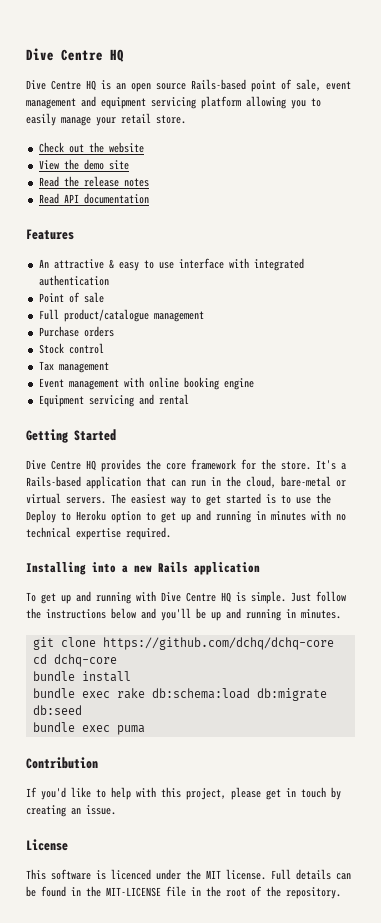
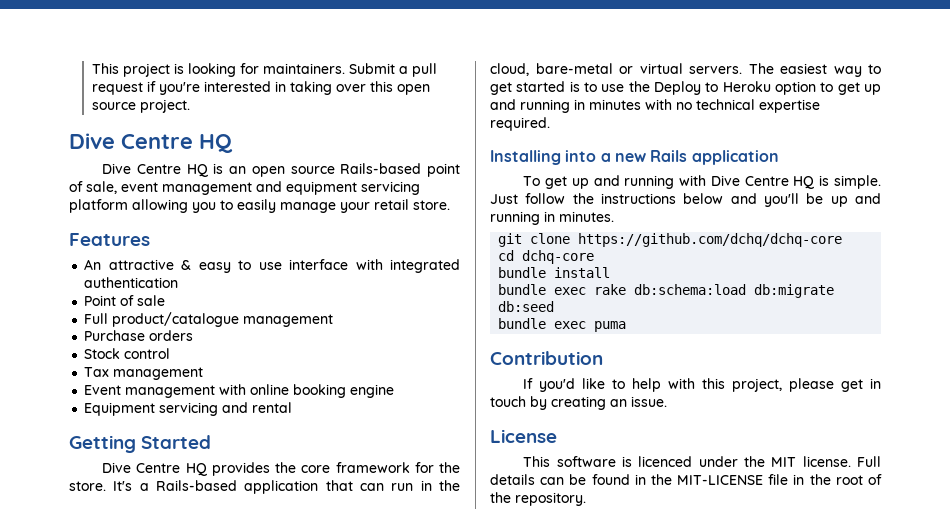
(26, 54) none -> [91,63,437,77] [91,81,430,95] [91,99,190,113] This project is looking for maintainers. Submit a pull request if you're interested in taking over this open source project. //
[38,142,144,153] [38,159,129,170] [38,176,149,187] [38,193,149,204] // Check out the website // View the demo site // Read the release notes // Read API documentation -> (450, 205) none

